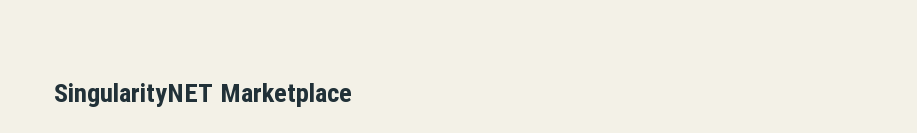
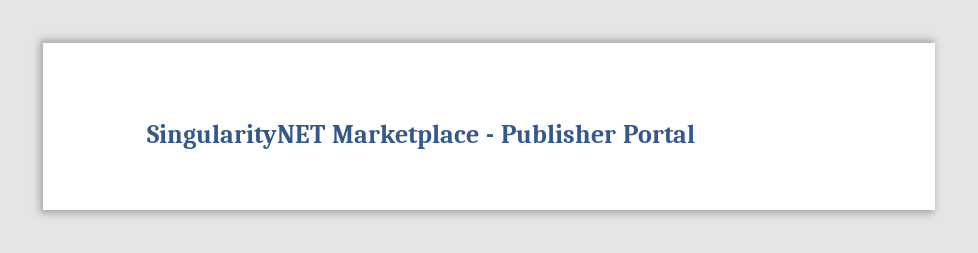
(353, 95) none -> [486,124,696,143] - Publisher Portal

